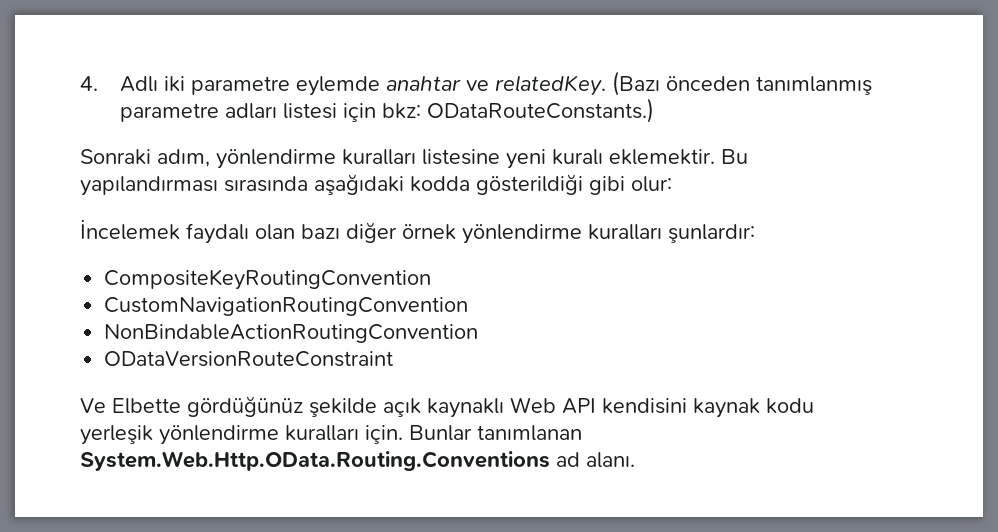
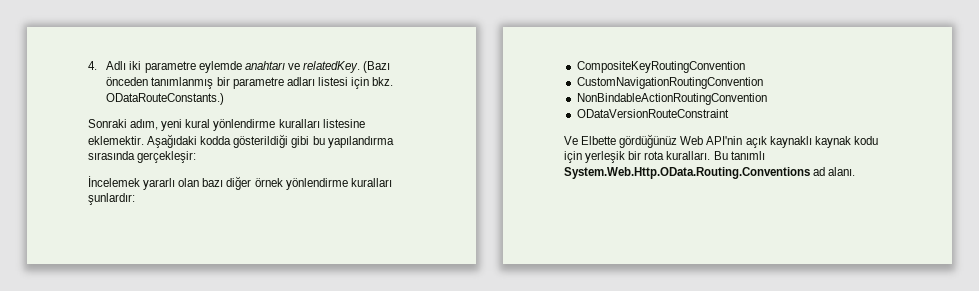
[385,76,461,91] anahtar -> [244,61,285,70] anahtarı
(872, 85) none -> [216,77,230,86] bir
[381,103,421,119] bkz: -> [372,77,394,86] bkz.
(210, 158) none -> [161,119,211,131] yeni kural
[506,149,748,169] [80,174,672,196] yeni kuralı eklemektir. Bu yapılandırması sırasında aşağıdaki kodda gösterildiği gibi olur: -> [88,134,394,148] [88,151,197,163] eklemektir. Aşağıdaki kodda gösterildiği gibi bu yapılandırma sırasında gerçekleşir:
[186,223,249,244] faydalı -> [143,178,176,190] yararlı
[309,397,814,418] [80,425,582,445] şekilde açık kaynaklı Web API kendisini kaynak kodu yerleşik yönlendirme kuralları için. Bunlar tanımlanan -> [680,136,878,148] [564,151,765,163] Web API'nin açık kaynaklı kaynak kodu için yerleşik bir rota kuralları. Bu tanımlı

